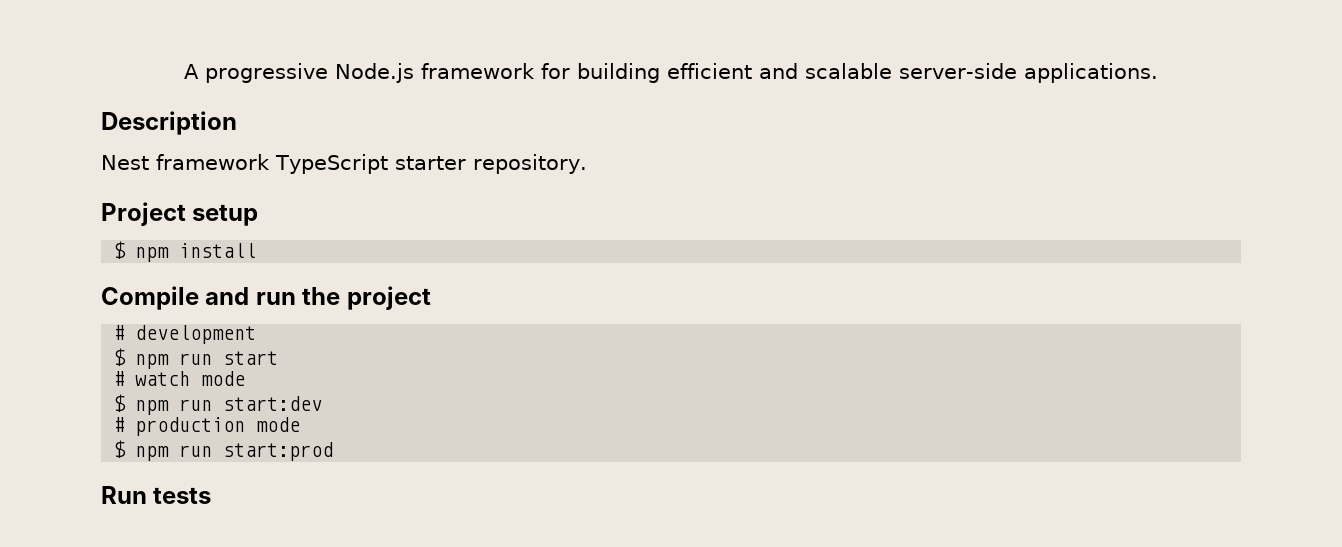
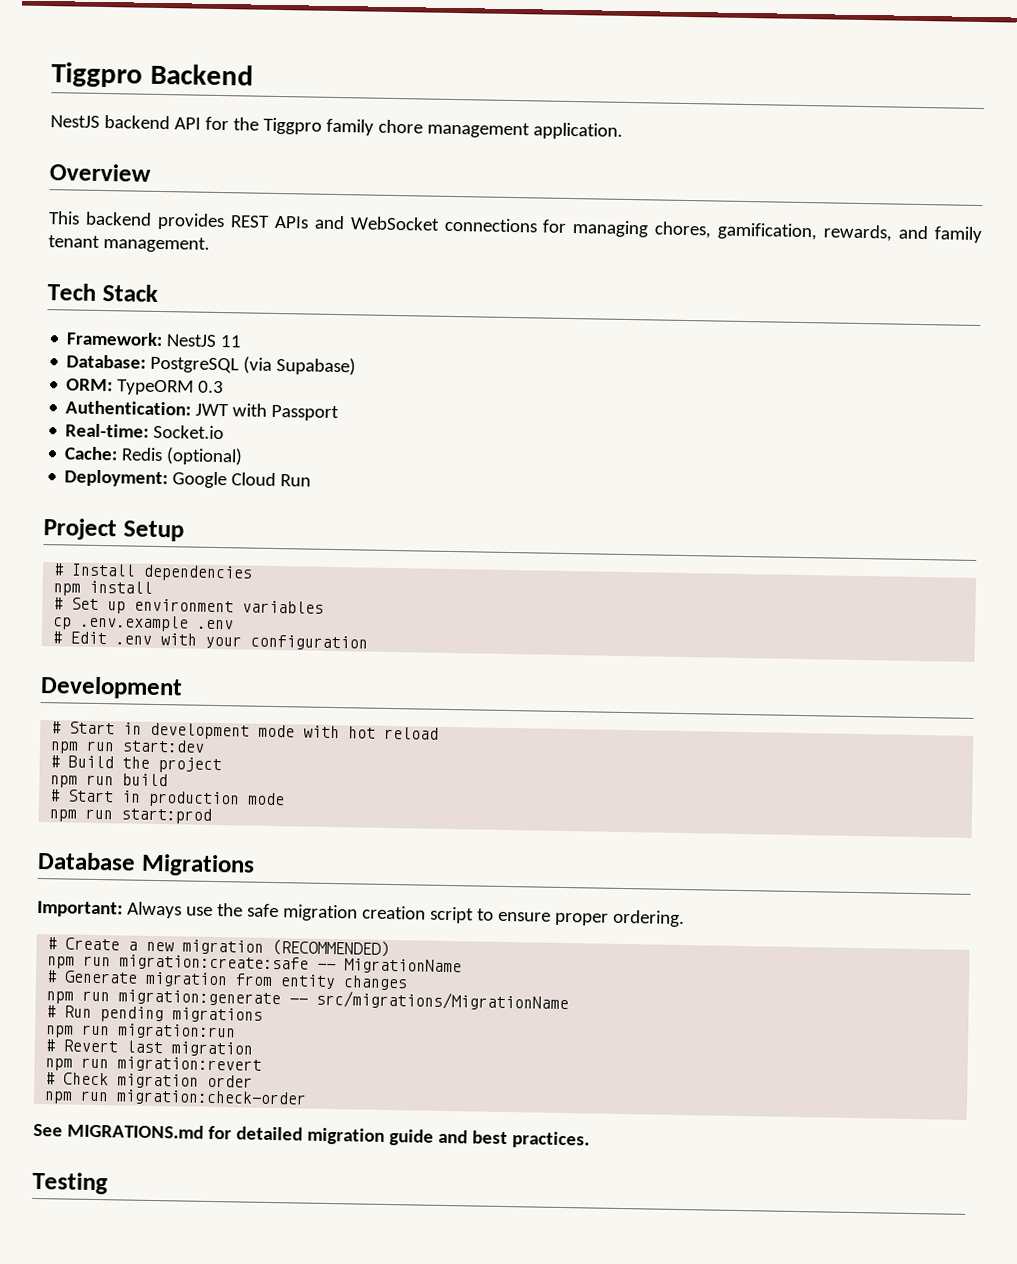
[184,63,1158,83] [101,111,237,135] [101,154,587,174] [101,202,259,226] [113,241,257,262] [101,286,431,310] [113,325,257,344] [113,348,279,369] [113,371,246,386] [113,394,323,415] [113,417,125,432] A progressive Node.js framework for building efficient and scalable server-side applications. // Description // Nest framework TypeScript starter repository. // Project setup // $ npm install // Compile and run the project // # development // $ npm run start // # watch mode // $ npm run start:dev // # -> [51,62,254,88] [50,115,623,140] [49,163,151,182] [48,211,983,244] [48,235,210,253] [47,283,158,302] [66,331,243,348] [66,354,357,376] [66,378,225,396] [65,400,340,422] [65,423,225,440] [64,446,244,466] [64,469,312,489] [43,518,184,542] [53,563,254,582] [53,580,154,596] [53,597,325,614] [52,614,235,632] [52,631,369,651] [40,676,183,700] [51,721,440,740] [50,739,206,754] [50,755,223,774] [50,773,169,788] [50,789,142,803] Tiggpro Backend // NestJS backend API for the Tiggpro family chore management application. // Overview // This backend provides REST APIs and WebSocket connections for managing chores, gamification, rewards, and family tenant management. // Tech Stack // Framework: NestJS 11 // Database: PostgreSQL (via Supabase) // ORM: TypeORM 0.3 // Authentication: JWT with Passport // Real-time: Socket.io // Cache: Redis (optional) // Deployment: Google Cloud Run // Project Setup // # Install dependencies // npm install // # Set up environment variables // cp .env.example .env // # Edit .env with your configuration // Development // # Start in development mode with hot reload // npm run start:dev // # Build the project // npm run build // # Start in
[113,440,127,458] $ -> (286, 799) none
[101,486,212,504] Run tests -> [37,851,255,877] [37,900,685,928] [47,937,391,958] [47,954,463,975] [46,970,409,991] [46,989,570,1012] [46,1005,264,1023] [46,1023,237,1040] [45,1039,254,1057] [45,1056,263,1073] [45,1072,254,1089] [44,1089,308,1107] [33,1123,590,1149] [32,1171,108,1195] Database Migrations // Important: Always use the safe migration creation script to ensure proper ordering. // # Create a new migration (RECOMMENDED) // npm run migration:create:safe -- MigrationName // # Generate migration from entity changes // npm run migration:generate -- src/migrations/MigrationName // # Run pending migrations // npm run migration:run // # Revert last migration // npm run migration:revert // # Check migration order // npm run migration:check-order // See MIGRATIONS.md for detailed migration guide and best practices. // Testing

